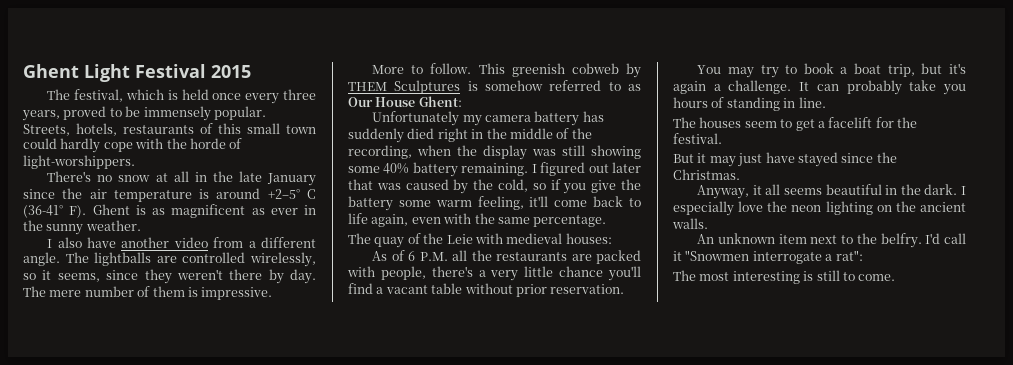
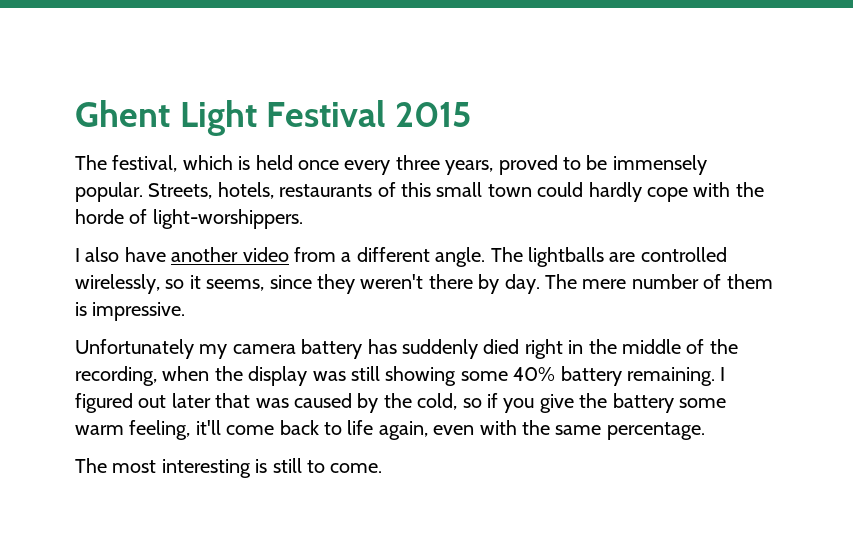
[47,171,316,186] [23,188,316,202] [23,204,316,218] [23,220,141,235] // There's no snow at all in the late January since the air temperature is around +2–5° C (36-41° F). Ghent is as magnificent as ever in the sunny weather. -> (303, 219) none
[372,63,641,78] [348,80,641,94] [348,96,462,107] // More to follow. This greenish cobweb by THEM Sculptures is somehow referred to as Our House Ghent: -> (186, 311) none
[348,233,612,248] [372,250,641,264] [347,266,641,281] [348,283,625,297] [697,63,966,78] [673,80,966,95] [673,97,826,111] [673,117,917,131] [673,133,722,144] [673,152,897,167] [673,169,740,180] [697,184,966,199] [673,201,966,216] [672,218,708,229] [697,233,966,248] [673,250,863,264] // The quay of the Leie with medieval houses: // As of 6 P.M. all the restaurants are packed with people, there's a very little chance you'll find a vacant table without prior reservation. // You may try to book a boat trip, but it's again a challenge. It can probably take you hours of standing in line. // The houses seem to get a facelift for the festival. // But it may just have stayed since the Christmas. // Anyway, it all seems beautiful in the dark. I especially love the neon lighting on the ancient walls. // An unknown item next to the belfry. I'd call it "Snowmen interrogate a rat": -> (705, 431) none

